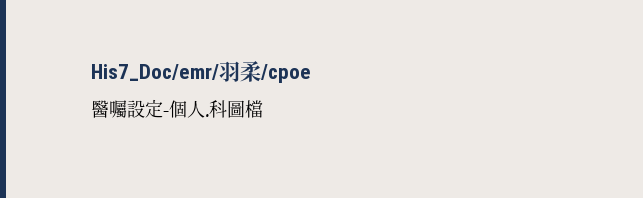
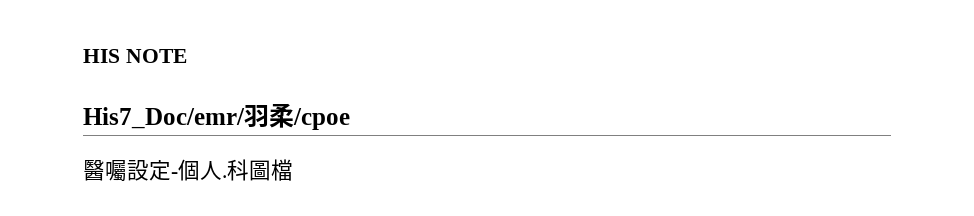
(91, 72) none -> [83,49,187,63] HIS NOTE //

